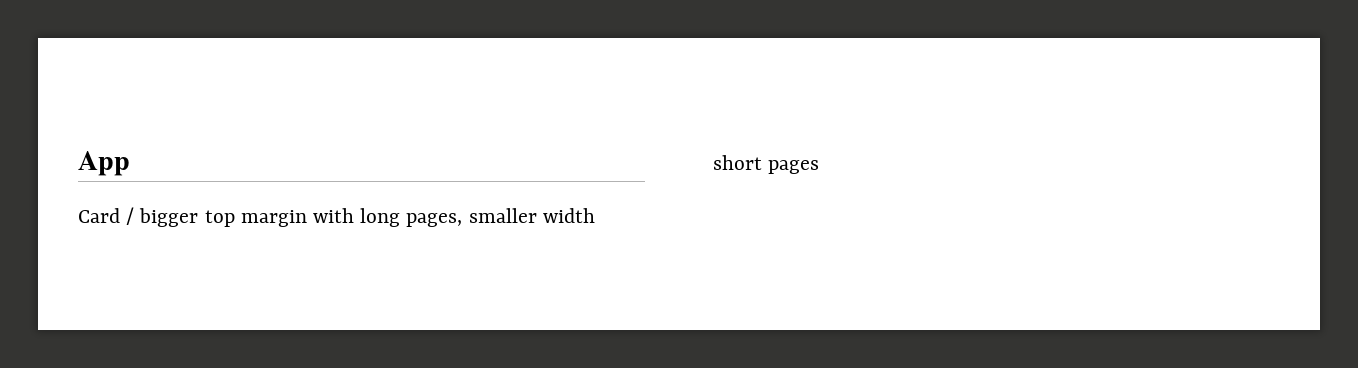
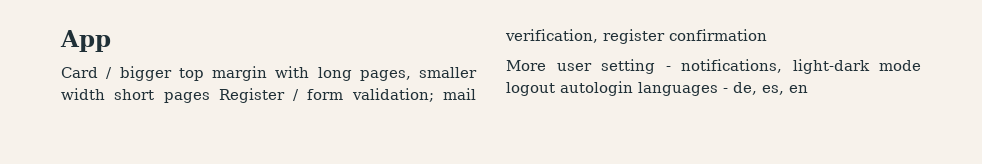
(820, 167) none -> [218,88,476,103] [505,29,767,44] [506,59,921,74] [506,81,808,96] Register / form validation; mail verification, register confirmation // More user setting - notifications, light-dark mode logout autologin languages - de, es, en

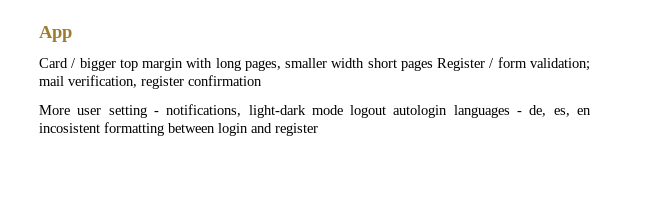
(808, 89) none -> [39,122,318,136] incosistent formatting between login and register

